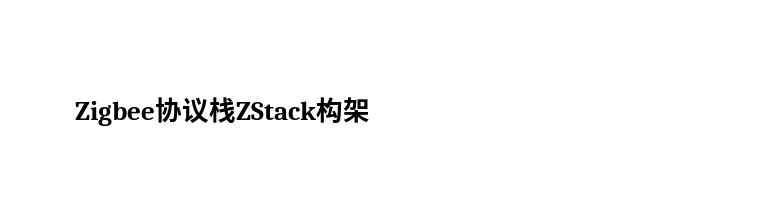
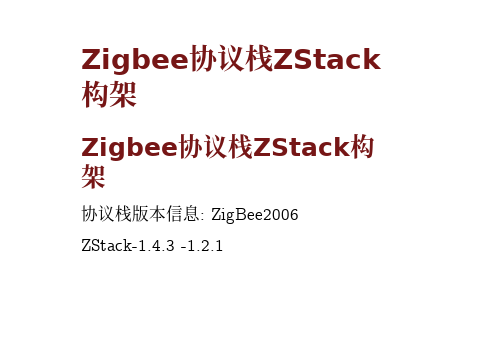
[75,97,370,126] Zigbee协议栈ZStack构架 -> [81,44,382,75] [81,80,137,108] [81,133,375,161] [81,164,106,189] [81,205,299,224] [81,239,224,251] Zigbee协议栈ZStack构架 // Zigbee协议栈ZStack构架 // 协议栈版本信息: ZigBee2006 // ZStack-1.4.3 -1.2.1

